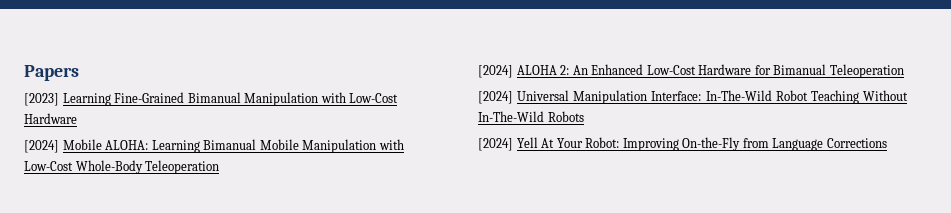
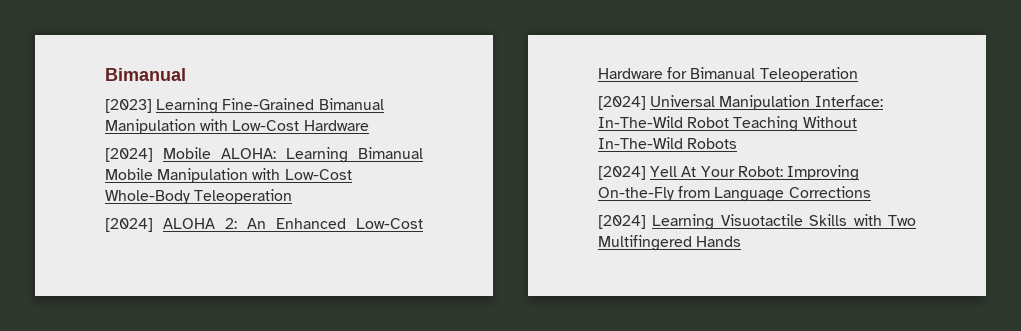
[24,65,79,81] Papers -> [105,68,186,81] Bimanual
(887, 143) none -> [598,214,916,230] [598,235,742,251] // [2024] Learning Visuotactile Skills with Two Multifingered Hands

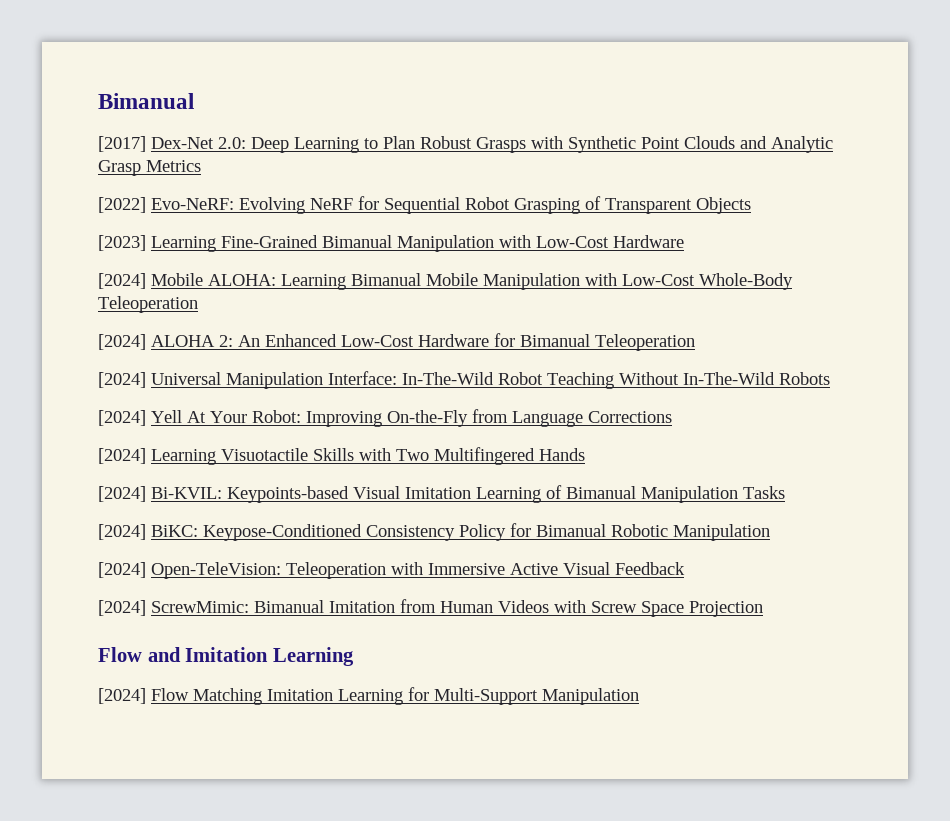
[105,68,186,81] Bimanual -> [98,93,194,109] [98,136,833,153] [98,160,201,176] [98,196,751,214] Bimanual // [2017] Dex-Net 2.0: Deep Learning to Plan Robust Grasps with Synthetic Point Clouds and Analytic Grasp Metrics // [2022] Evo-NeRF: Evolving NeRF for Sequential Robot Grasping of Transparent Objects
(742, 241) none -> [98,485,785,503] [98,523,770,541] [98,562,685,579] [98,599,763,617] [98,647,354,666] [98,687,639,705] // [2024] Bi-KVIL: Keypoints-based Visual Imitation Learning of Bimanual Manipulation Tasks // [2024] BiKC: Keypose-Conditioned Consistency Policy for Bimanual Robotic Manipulation // [2024] Open-TeleVision: Teleoperation with Immersive Active Visual Feedback // [2024] ScrewMimic: Bimanual Imitation from Human Videos with Screw Space Projection // Flow and Imitation Learning // [2024] Flow Matching Imitation Learning for Multi-Support Manipulation

